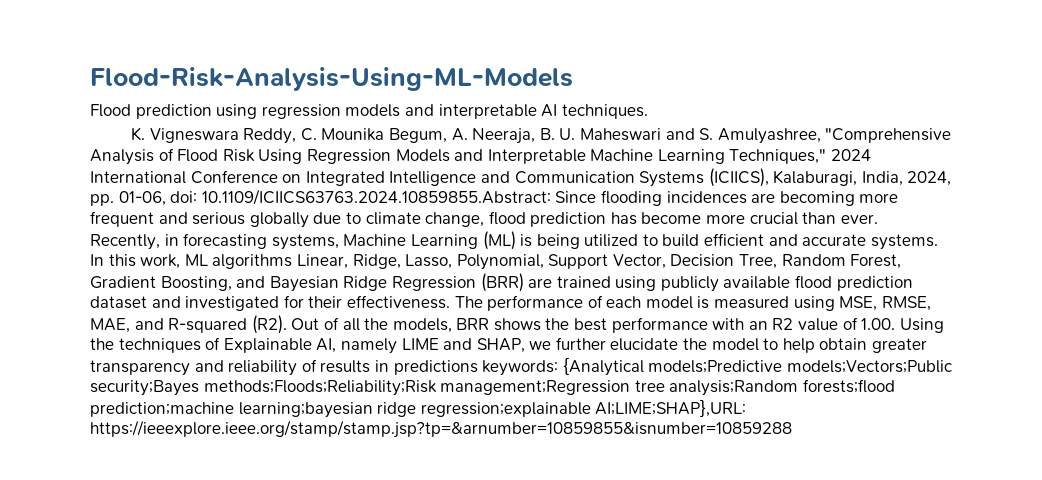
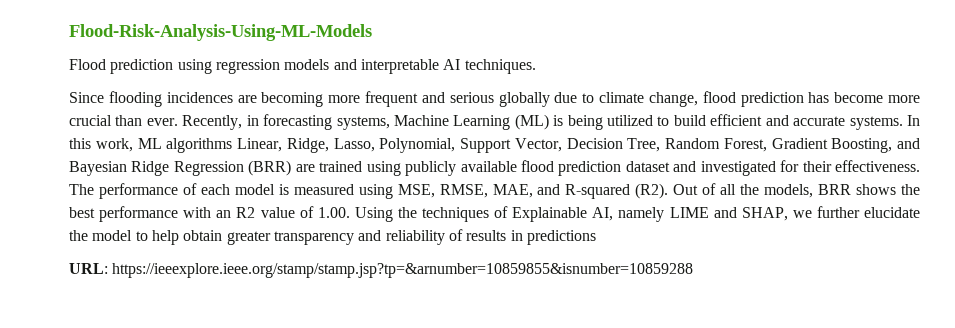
[131,127,952,144] [90,148,872,165] [90,168,952,187] [90,189,551,206] K. Vigneswara Reddy, C. Mounika Begum, A. Neeraja, B. U. Maheswari and S. Amulyashree, "Comprehensive Analysis of Flood Risk Using Regression Models and Interpretable Machine Learning Techniques," 2024 International Conference on Integrated Intelligence and Communication Systems (ICIICS), Kalaburagi, India, 2024, pp. 01-06, doi: 10.1109/ICIICS63763.2024.10859855.Abstract: -> (536, 66) none
[482,357,952,376] [90,379,895,396] [90,399,747,418] keywords: {Analytical models;Predictive models;Vectors;Public security;Bayes methods;Floods;Reliability;Risk management;Regression tree analysis;Random forests;flood prediction;machine learning;bayesian ridge regression;explainable AI;LIME;SHAP},URL: -> [69,263,108,274] // URL:

